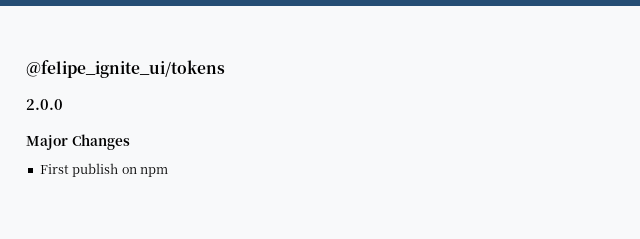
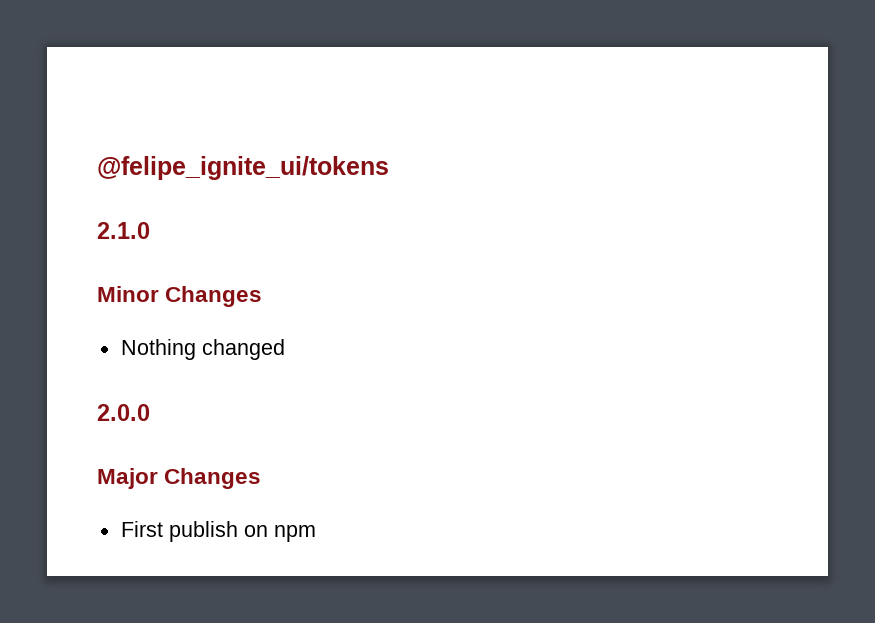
(225, 69) none -> [97,222,150,239] [97,286,263,307] [120,339,285,360] // 2.1.0 // Minor Changes // Nothing changed

